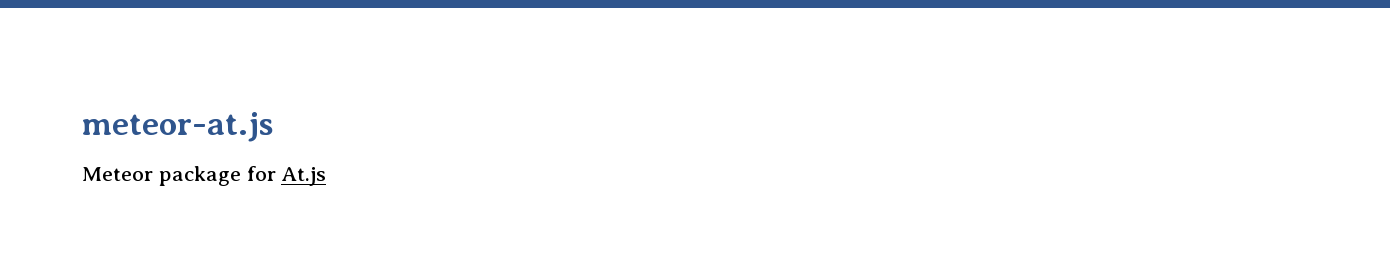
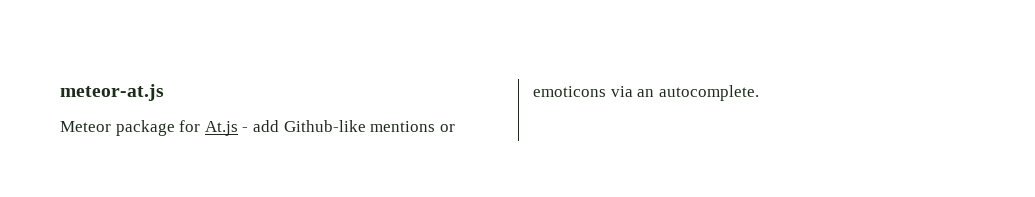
(327, 176) none -> [242,120,455,132] [533,85,759,101] - add Github-like mentions or emoticons via an autocomplete.

